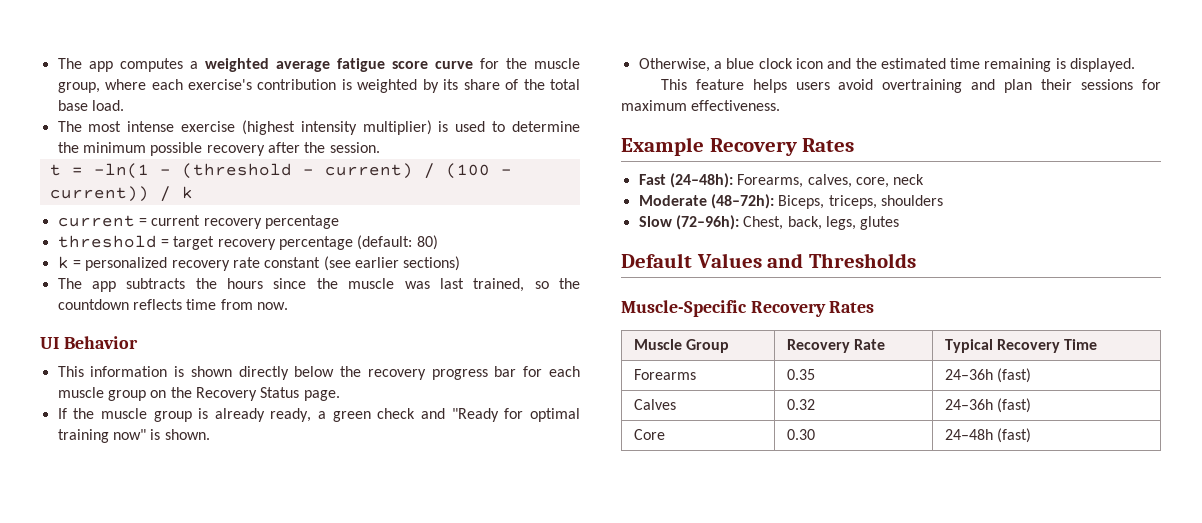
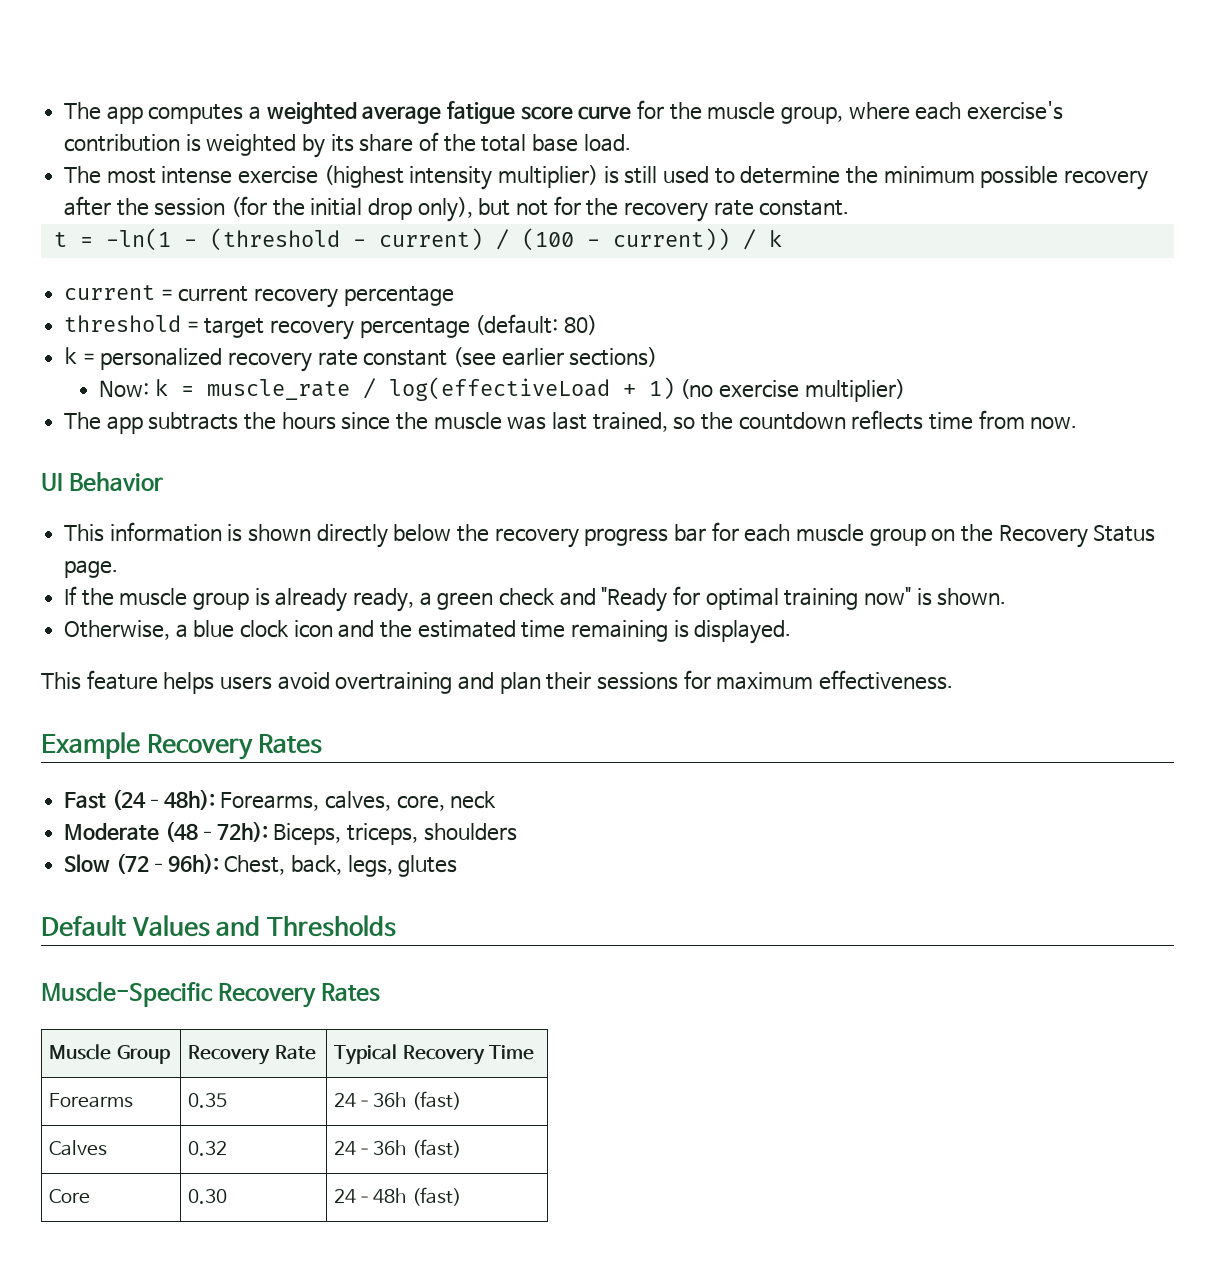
(449, 126) none -> [624,166,658,184] still
[329,142,380,153] session. -> [154,196,850,222] session (for the initial drop only), but not for the recovery rate constant.
(461, 263) none -> [99,377,905,402] // Now: k = muscle_rate / log(effectiveLoad + 1) (no exercise multiplier)

